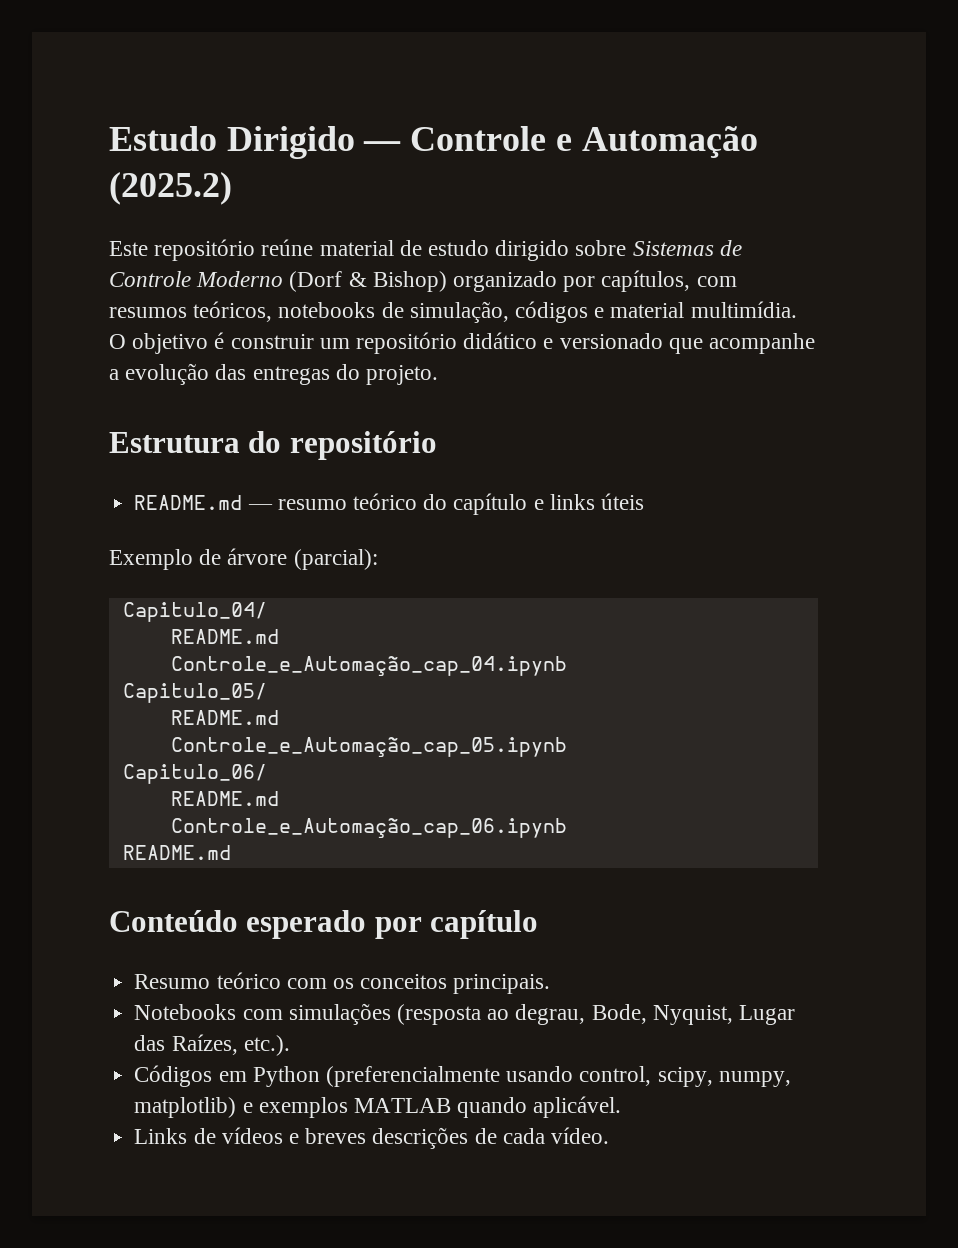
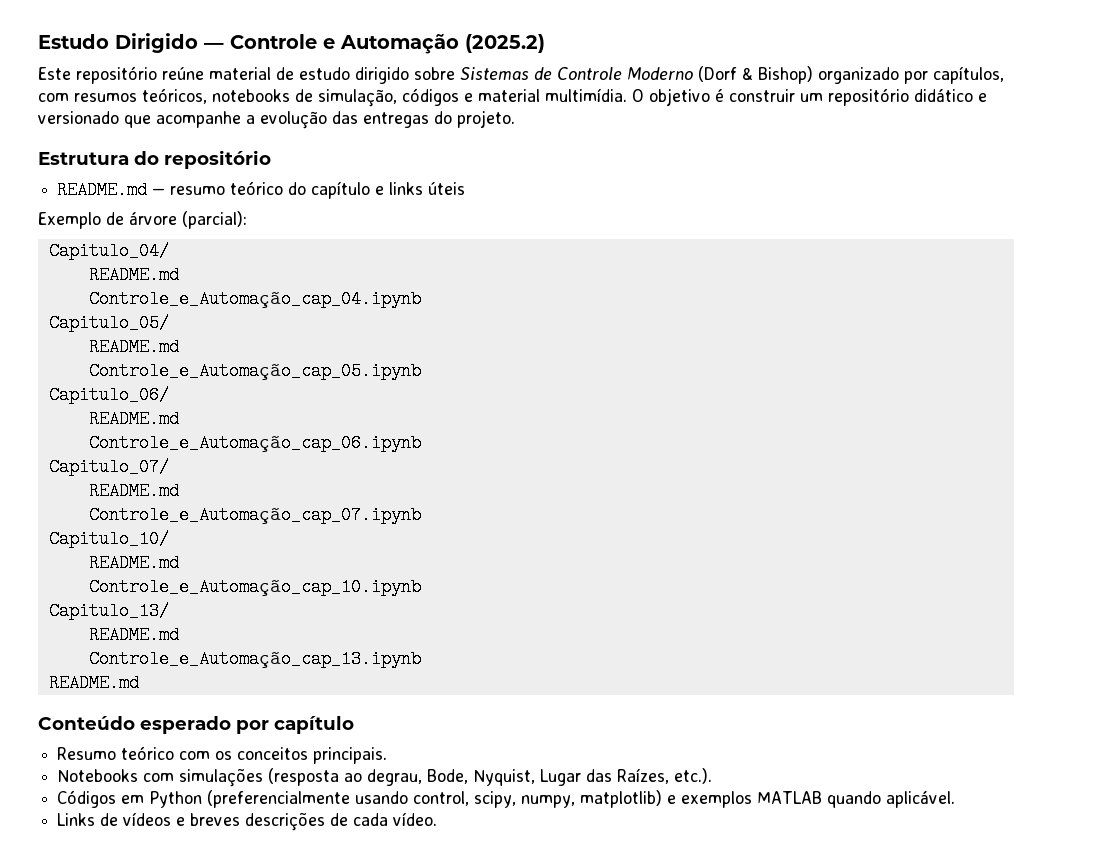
(567, 828) none -> [48,458,169,476] [88,482,179,500] [88,506,421,524] [48,530,169,548] [88,554,179,572] [88,578,421,596] [48,602,169,620] [88,626,179,644] [88,650,421,668] // Capitulo_07/ // README.md // Controle_e_Automação_cap_07.ipynb // Capitulo_10/ // README.md // Controle_e_Automação_cap_10.ipynb // Capitulo_13/ // README.md // Controle_e_Automação_cap_13.ipynb

